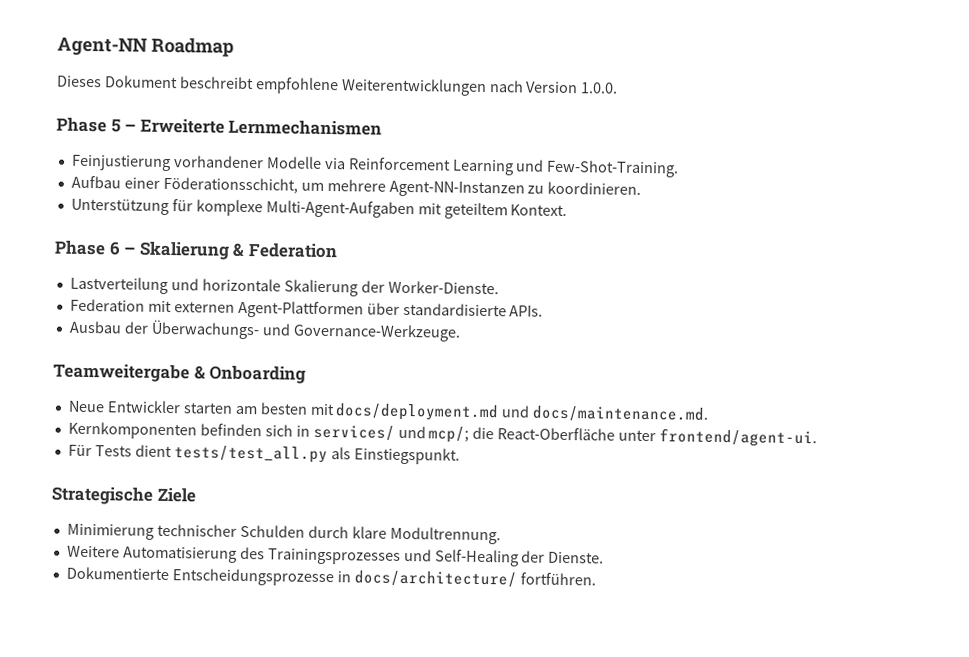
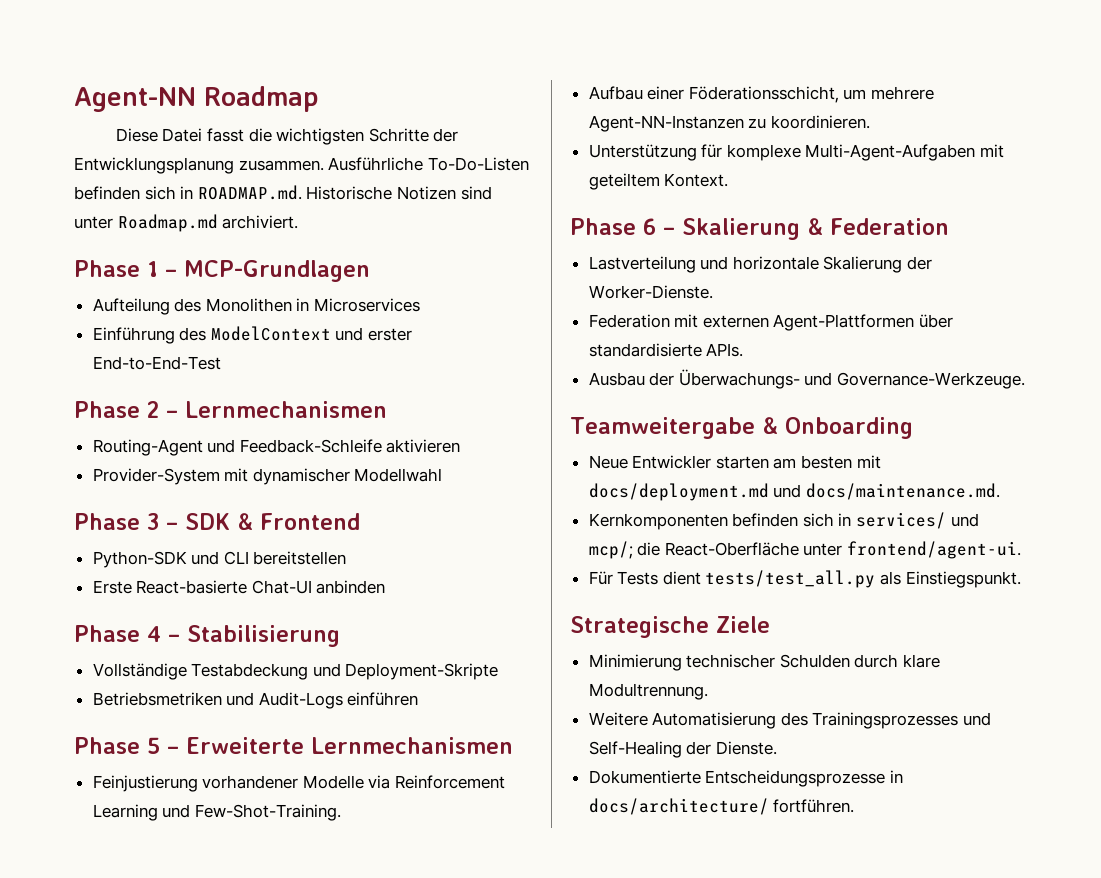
[57,75,619,96] Dieses Dokument beschreibt empfohlene Weiterentwicklungen nach Version 1.0.0. -> [115,128,459,145] [74,157,529,174] [74,185,492,200] [74,214,299,232] [74,260,370,282] [92,298,421,315] [92,326,413,344] [92,356,221,370] [74,401,387,418] [92,439,461,456] [92,468,443,485] [74,513,360,530] [92,551,347,568] [92,580,386,594] [74,625,340,647] [92,663,499,680] [92,692,419,709] Diese Datei fasst die wichtigsten Schritte der Entwicklungsplanung zusammen. Ausführliche To‑Do-Listen befinden sich in ROADMAP.md. Historische Notizen sind unter Roadmap.md archiviert. // Phase 1 – MCP-Grundlagen // Aufteilung des Monolithen in Microservices // Einführung des ModelContext und erster End‑to‑End-Test // Phase 2 – Lernmechanismen // Routing-Agent und Feedback-Schleife aktivieren // Provider-System mit dynamischer Modellwahl // Phase 3 – SDK & Frontend // Python‑SDK und CLI bereitstellen // Erste React-basierte Chat‑UI anbinden // Phase 4 – Stabilisierung // Vollständige Testabdeckung und Deployment‑Skripte // Betriebsmetriken und Audit‑Logs einführen

